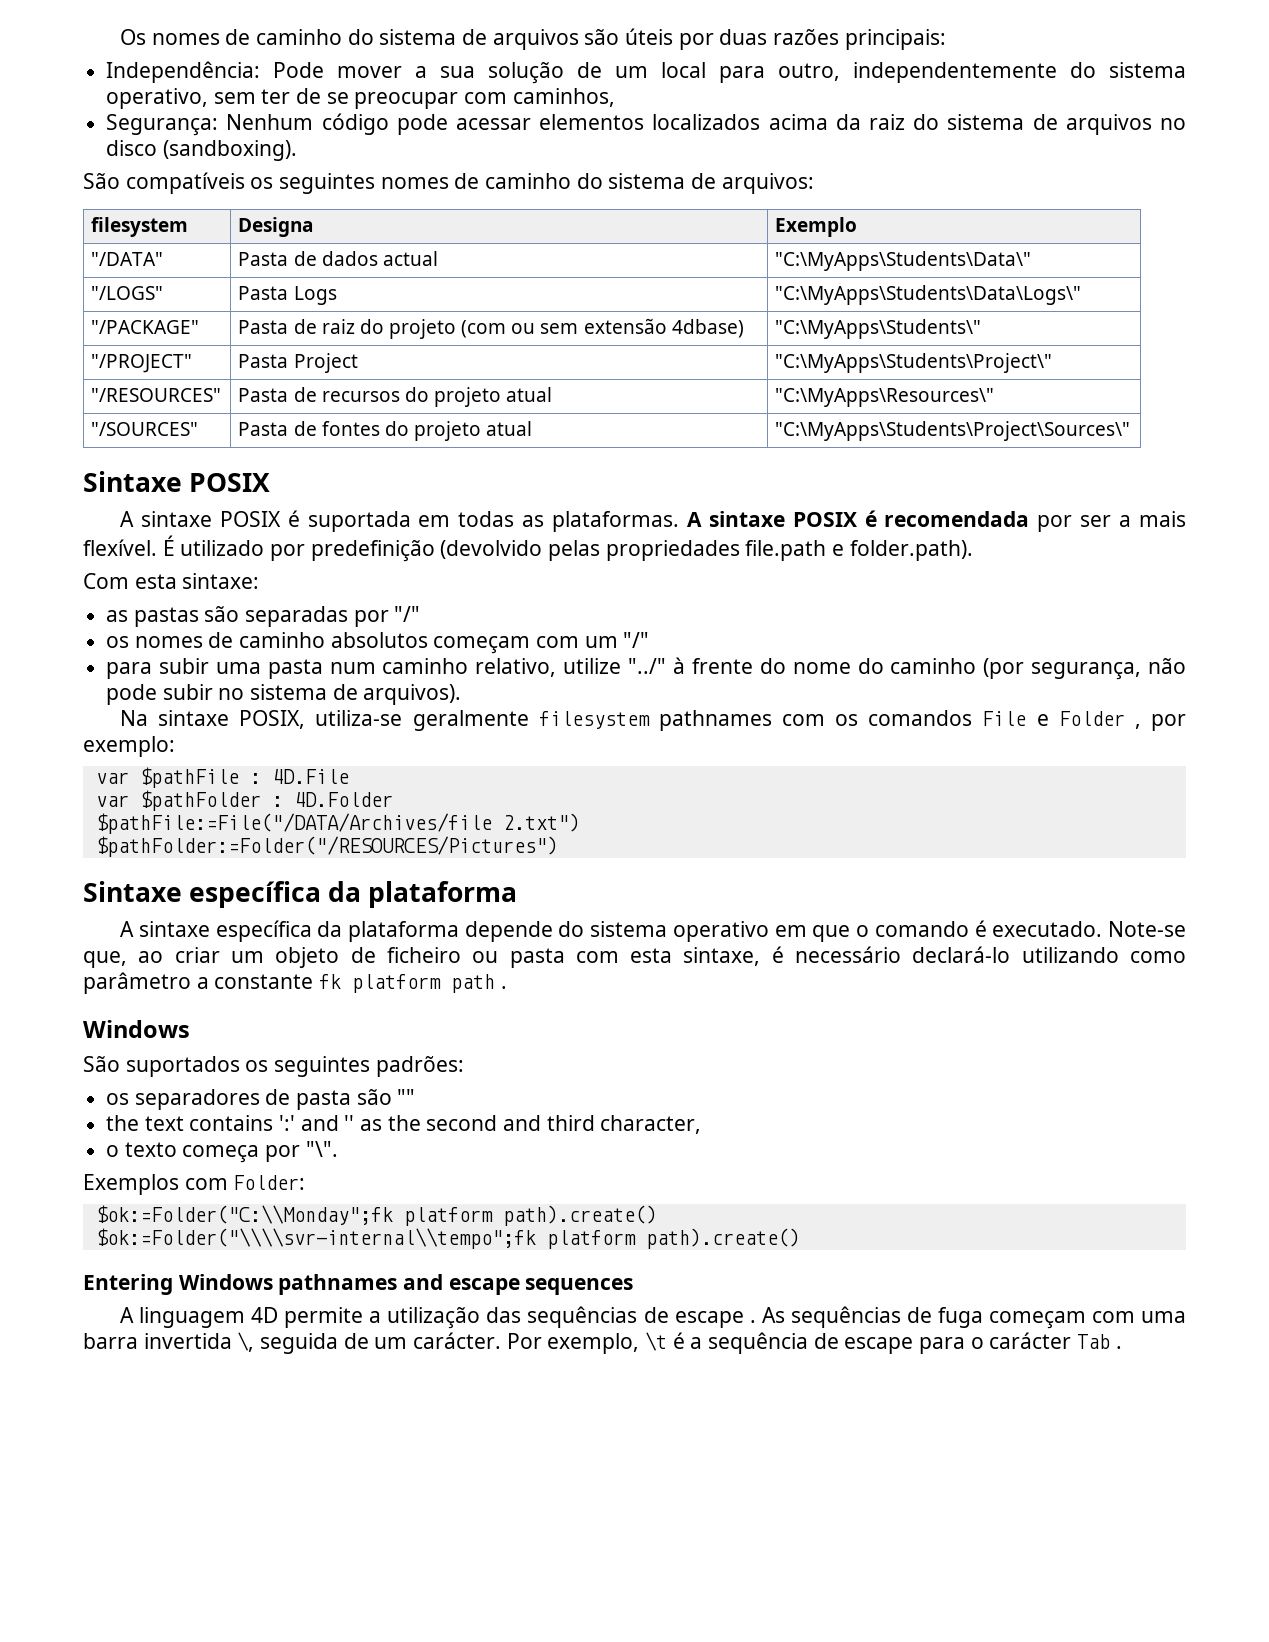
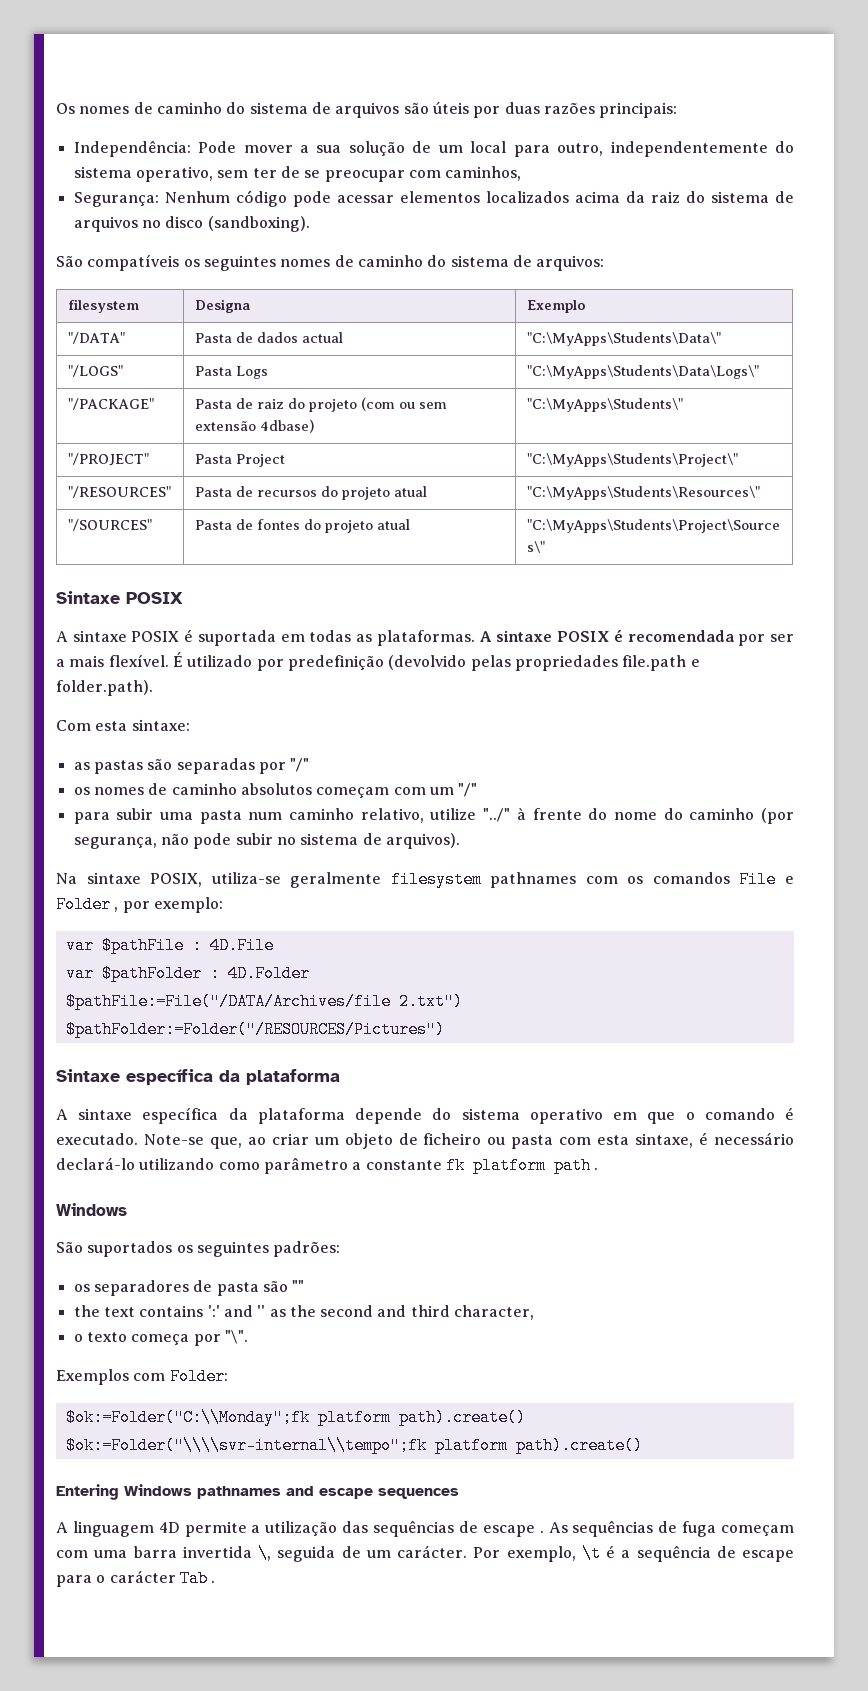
[775,388,995,407] "C:\MyApps\Resources\" -> [526,486,760,500] "C:\MyApps\Students\Resources\"

